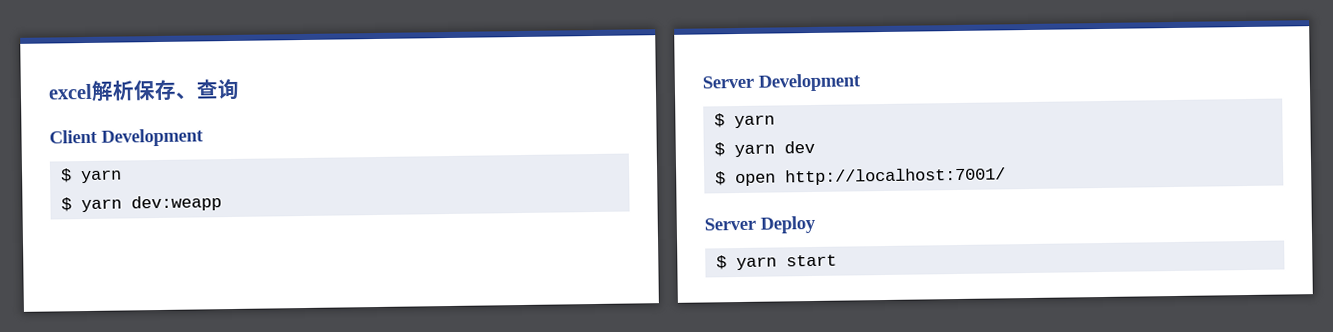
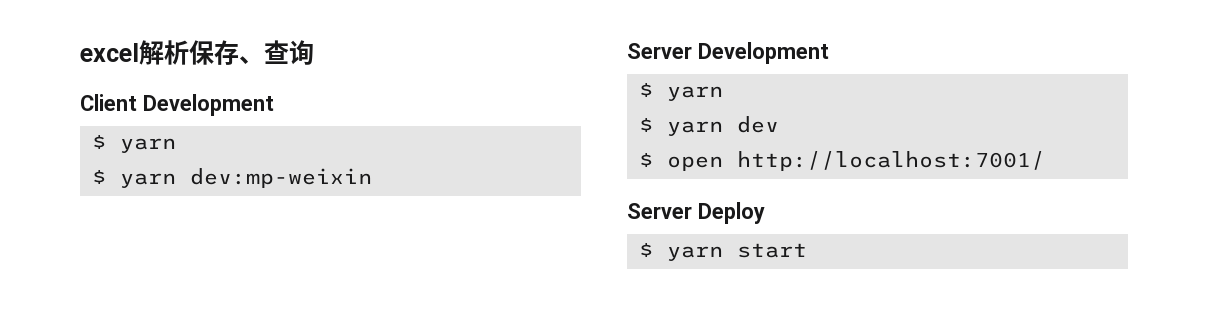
[130,195,222,212] dev:weapp -> [189,168,372,188] dev:mp-weixin

